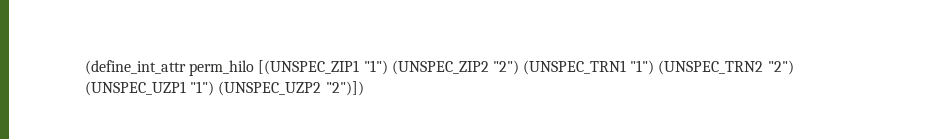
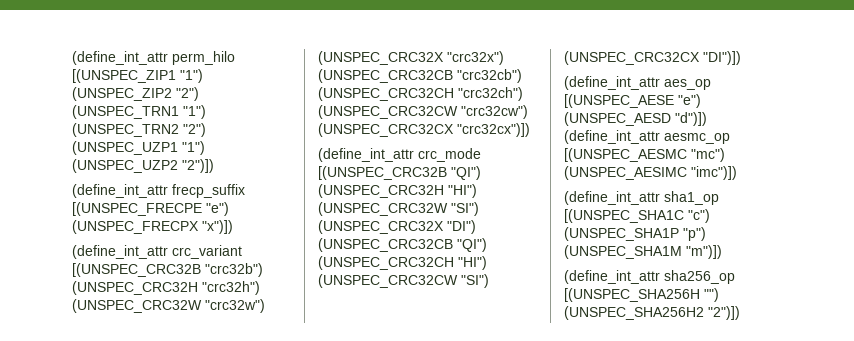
(364, 88) none -> [72,184,245,198] [72,202,229,216] [72,220,233,234] [72,245,242,259] [72,263,263,277] [72,281,260,295] [72,299,265,313] [318,51,504,65] [318,69,522,83] [318,87,523,101] [318,105,528,119] [318,123,530,137] [318,148,481,162] [318,166,481,180] [318,184,477,198] [318,202,479,216] [318,220,476,234] [318,238,487,252] [318,256,487,270] [318,274,489,288] [564,51,741,65] [564,76,711,90] [564,94,701,108] [564,112,707,126] [564,130,730,144] [564,148,725,162] [564,166,737,180] [564,191,719,205] [564,209,710,223] [564,227,706,241] [564,245,722,259] [564,270,735,284] [564,288,719,302] [564,306,740,320] // (define_int_attr frecp_suffix [(UNSPEC_FRECPE "e") (UNSPEC_FRECPX "x")]) // (define_int_attr crc_variant [(UNSPEC_CRC32B "crc32b") (UNSPEC_CRC32H "crc32h") (UNSPEC_CRC32W "crc32w") (UNSPEC_CRC32X "crc32x") (UNSPEC_CRC32CB "crc32cb") (UNSPEC_CRC32CH "crc32ch") (UNSPEC_CRC32CW "crc32cw") (UNSPEC_CRC32CX "crc32cx")]) // (define_int_attr crc_mode [(UNSPEC_CRC32B "QI") (UNSPEC_CRC32H "HI") (UNSPEC_CRC32W "SI") (UNSPEC_CRC32X "DI") (UNSPEC_CRC32CB "QI") (UNSPEC_CRC32CH "HI") (UNSPEC_CRC32CW "SI") (UNSPEC_CRC32CX "DI")]) // (define_int_attr aes_op [(UNSPEC_AESE "e") (UNSPEC_AESD "d")]) (define_int_attr aesmc_op [(UNSPEC_AESMC "mc") (UNSPEC_AESIMC "imc")]) // (define_int_attr sha1_op [(UNSPEC_SHA1C "c") (UNSPEC_SHA1P "p") (UNSPEC_SHA1M "m")]) // (define_int_attr sha256_op [(UNSPEC_SHA256H "") (UNSPEC_SHA256H2 "2")])

